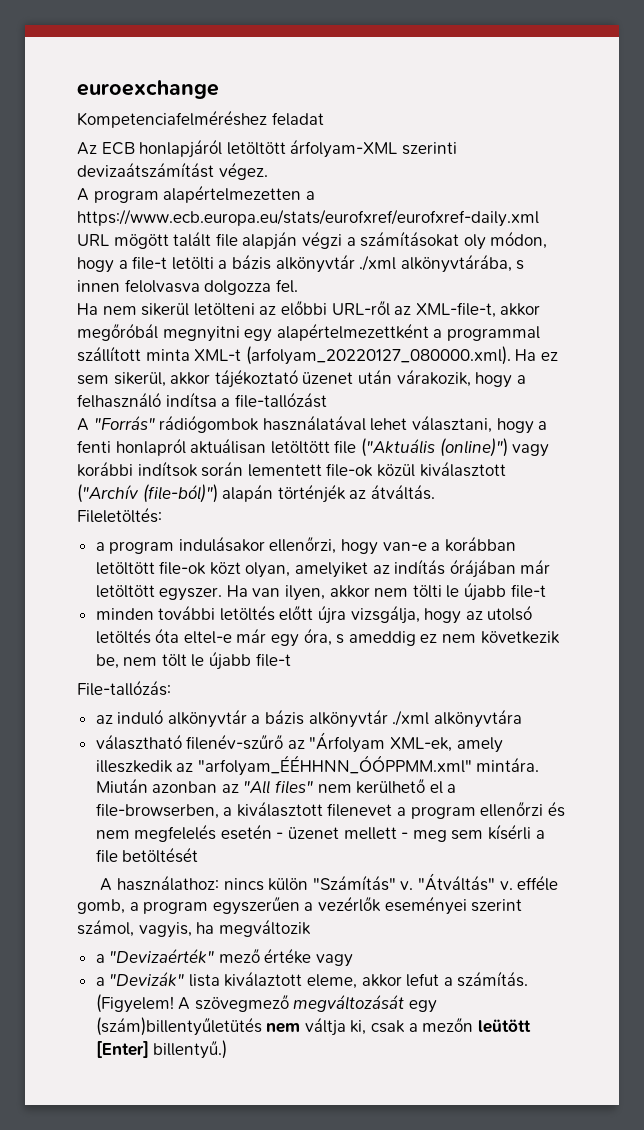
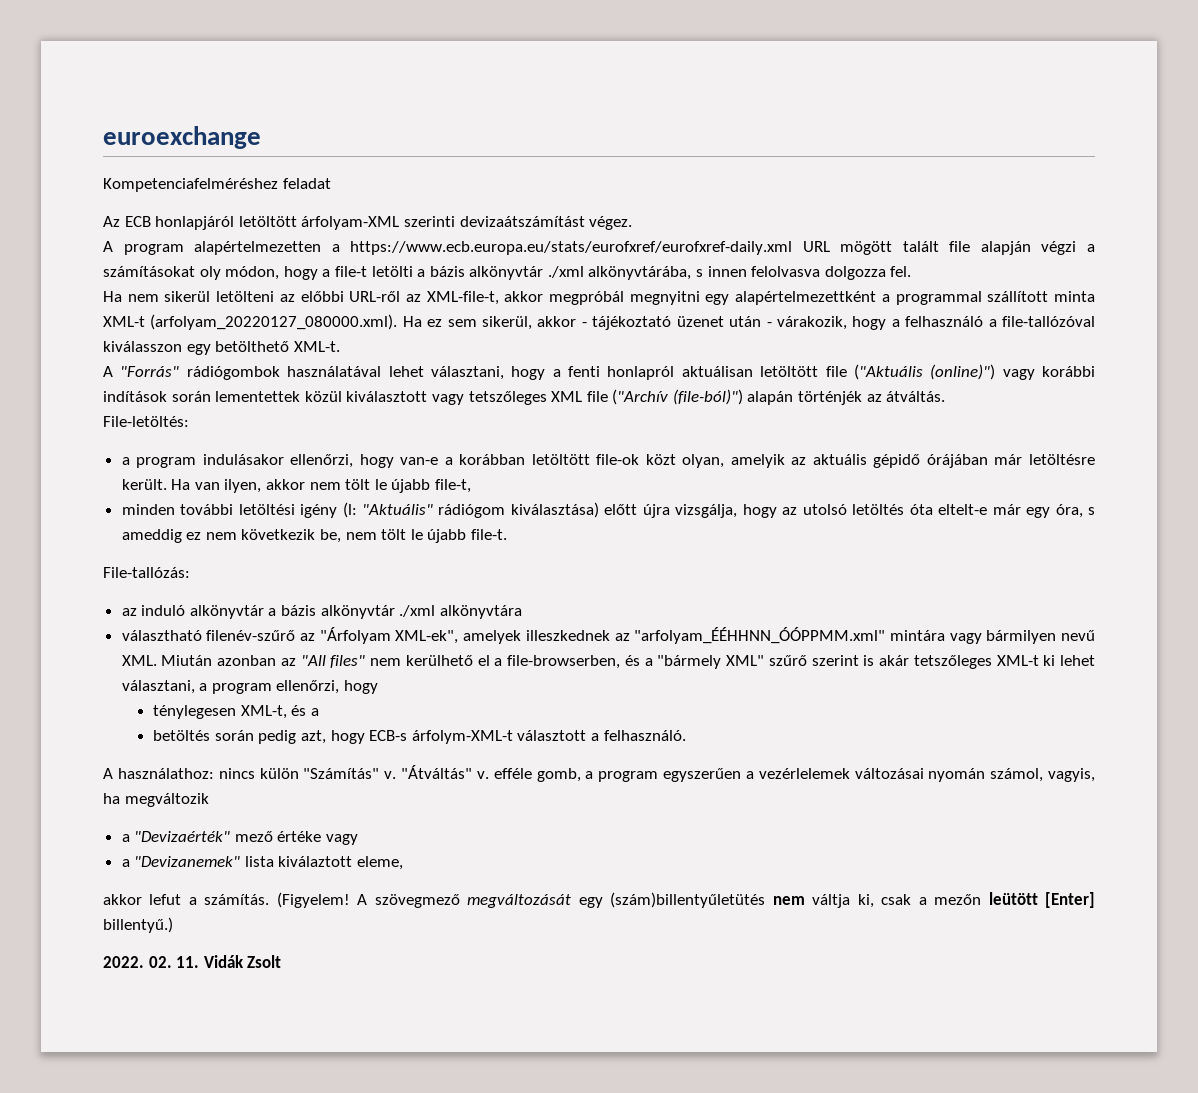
[77,323,158,341] megőróbál -> [549,291,625,305] megpróbál
(211, 378) none -> [581,322,587,327] -
(392, 376) none -> [766,322,772,327] -
[165,392,327,408] indítsa a file-tallózást -> [988,316,1095,327] [103,341,340,355] a file-tallózóval kiválasszon egy betölthető XML-t.
[137,461,506,477] indítsok során lementett file-ok közül kiválasztott -> [103,391,608,405] indítások során lementettek közül kiválasztott vagy tetszőleges XML file
[77,507,162,523] Fileletöltés: -> [103,416,189,427] File-letöltés:
[295,559,551,578] [95,585,223,601] amelyiket az indítás órájában már letöltött egyszer. -> [730,454,1095,468] [121,479,167,490] amelyik az aktuális gépidő órájában már letöltésre került.
[412,582,546,601] tölti le újabb file-t -> [345,479,472,493] tölt le újabb file-t,
[219,605,275,621] letöltés -> [238,502,599,518] letöltési igény (l: "Aktuális" rádiógom kiválasztása)
[183,631,232,644] eltel-e -> [938,504,988,515] eltelt-e
[255,653,291,667] file-t -> [471,529,508,540] file-t.
[390,737,503,753] [95,755,540,776] XML-ek, amely illeszkedik az "arfolyam_ÉÉHHNN_ÓÓPPMM.xml" mintára. -> [395,627,1095,644] [121,655,157,666] XML-ek", amelyek illeszkednek az "arfolyam_ÉÉHHNN_ÓÓPPMM.xml" mintára vagy bármilyen nevű XML.
[223,801,565,819] [95,824,545,842] [95,847,199,863] a kiválasztott filenevet a program ellenőrzi és nem megfelelés esetén - üzenet mellett - meg sem kísérli a file betöltését -> [624,655,1096,669] [121,680,379,694] [153,705,320,719] [153,730,686,744] és a "bármely XML" szűrő szerint is akár tetszőleges XML-t ki lehet választani, a program ellenőrzi, hogy // ténylegesen XML-t, és a // betöltés során pedig azt, hogy ECB-s árfolym-XML-t választott a felhasználó.
[317,896,523,915] vezérlők eseményei szerint -> [758,768,986,782] vezérlelemek változásai nyomán
[109,971,185,986] "Devizák" -> [134,856,241,867] "Devizanemek"
(358, 981) none -> (404, 863) //
(228, 1049) none -> [103,955,282,968] // 2022. 02. 11. Vidák Zsolt

